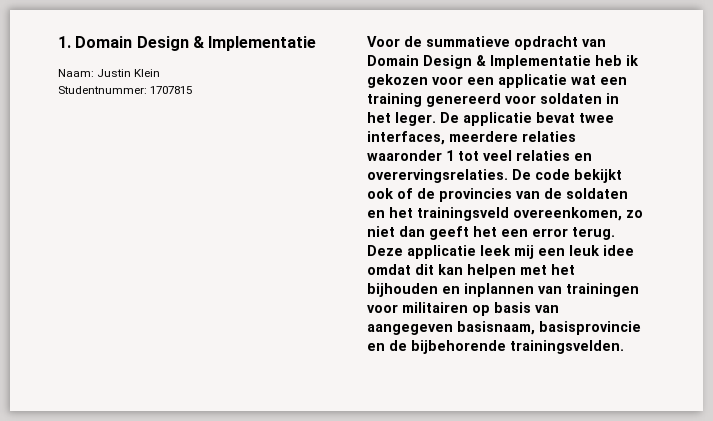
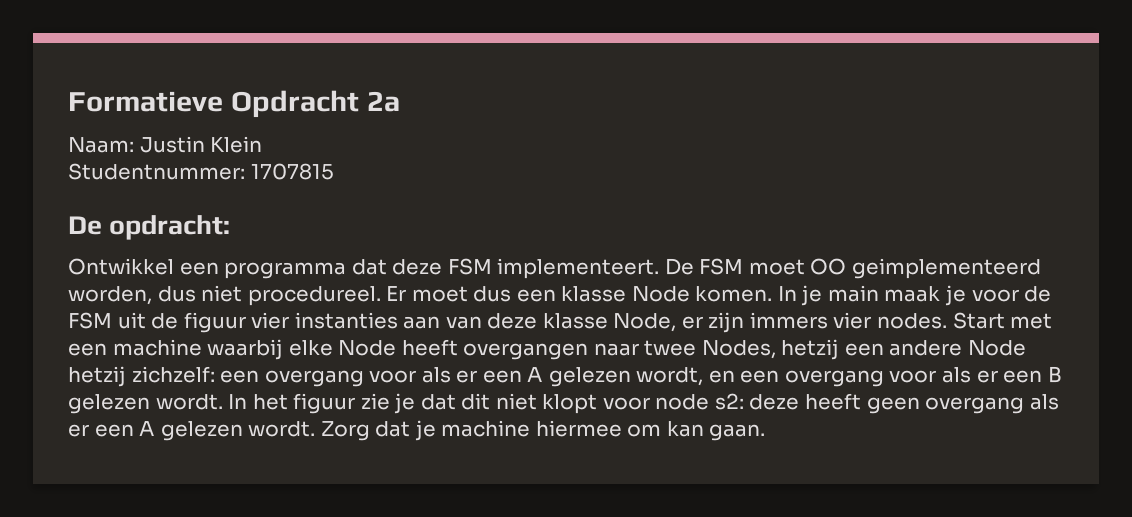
[58,36,317,51] 1. Domain Design & Implementatie -> [68,90,400,118] Formatieve Opdracht 2a
[367,36,606,50] [367,55,639,69] [367,74,627,88] [367,93,619,107] [367,112,614,126] [367,131,576,145] [367,150,592,161] [367,169,622,183] [367,188,628,202] [367,207,643,221] [367,226,615,240] [367,245,634,259] [367,264,575,278] [367,283,639,297] [367,302,559,316] [367,321,641,335] [367,340,624,354] Voor de summatieve opdracht van Domain Design & Implementatie heb ik gekozen voor een applicatie wat een training genereerd voor soldaten in het leger. De applicatie bevat twee interfaces, meerdere relaties waaronder 1 tot veel relaties en overervingsrelaties. De code bekijkt ook of de provincies van de soldaten en het trainingsveld overeenkomen, zo niet dan geeft het een error terug. Deze applicatie leek mij een leuk idee omdat dit kan helpen met het bijhouden en inplannen van trainingen voor militairen op basis van aangegeven basisnaam, basisprovincie en de bijbehorende trainingsvelden. -> [68,215,231,240] [68,258,1041,279] [68,285,1052,306] [68,312,1053,333] [68,339,1026,360] [68,366,1062,387] [68,393,1059,414] [68,420,766,441] De opdracht: // Ontwikkel een programma dat deze FSM implementeert. De FSM moet OO geimplementeerd worden, dus niet procedureel. Er moet dus een klasse Node komen. In je main maak je voor de FSM uit de figuur vier instanties aan van deze klasse Node, er zijn immers vier nodes. Start met een machine waarbij elke Node heeft overgangen naar twee Nodes, hetzij een andere Node hetzij zichzelf: een overgang voor als er een A gelezen wordt, en een overgang voor als er een B gelezen wordt. In het figuur zie je dat dit niet klopt voor node s2: deze heeft geen overgang als er een A gelezen wordt. Zorg dat je machine hiermee om kan gaan.

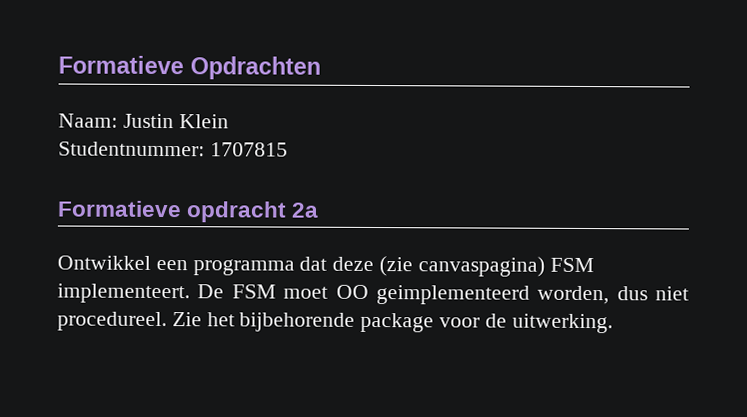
[68,90,400,118] Formatieve Opdracht 2a -> [58,55,321,80] Formatieve Opdrachten
[68,215,231,240] De opdracht: -> [57,200,320,223] Formatieve opdracht 2a
(443, 267) none -> [379,256,545,277] (zie canvaspagina)
[386,285,1052,306] [68,312,1053,333] [68,339,1026,360] [68,366,1062,387] [68,393,1059,414] [68,420,766,441] Er moet dus een klasse Node komen. In je main maak je voor de FSM uit de figuur vier instanties aan van deze klasse Node, er zijn immers vier nodes. Start met een machine waarbij elke Node heeft overgangen naar twee Nodes, hetzij een andere Node hetzij zichzelf: een overgang voor als er een A gelezen wordt, en een overgang voor als er een B gelezen wordt. In het figuur zie je dat dit niet klopt voor node s2: deze heeft geen overgang als er een A gelezen wordt. Zorg dat je machine hiermee om kan gaan. -> [171,312,613,334] Zie het bijbehorende package voor de uitwerking.

